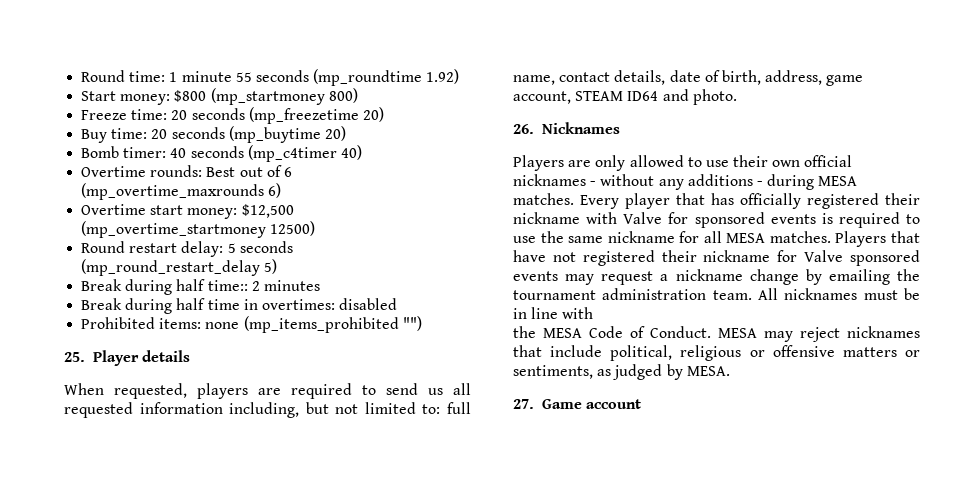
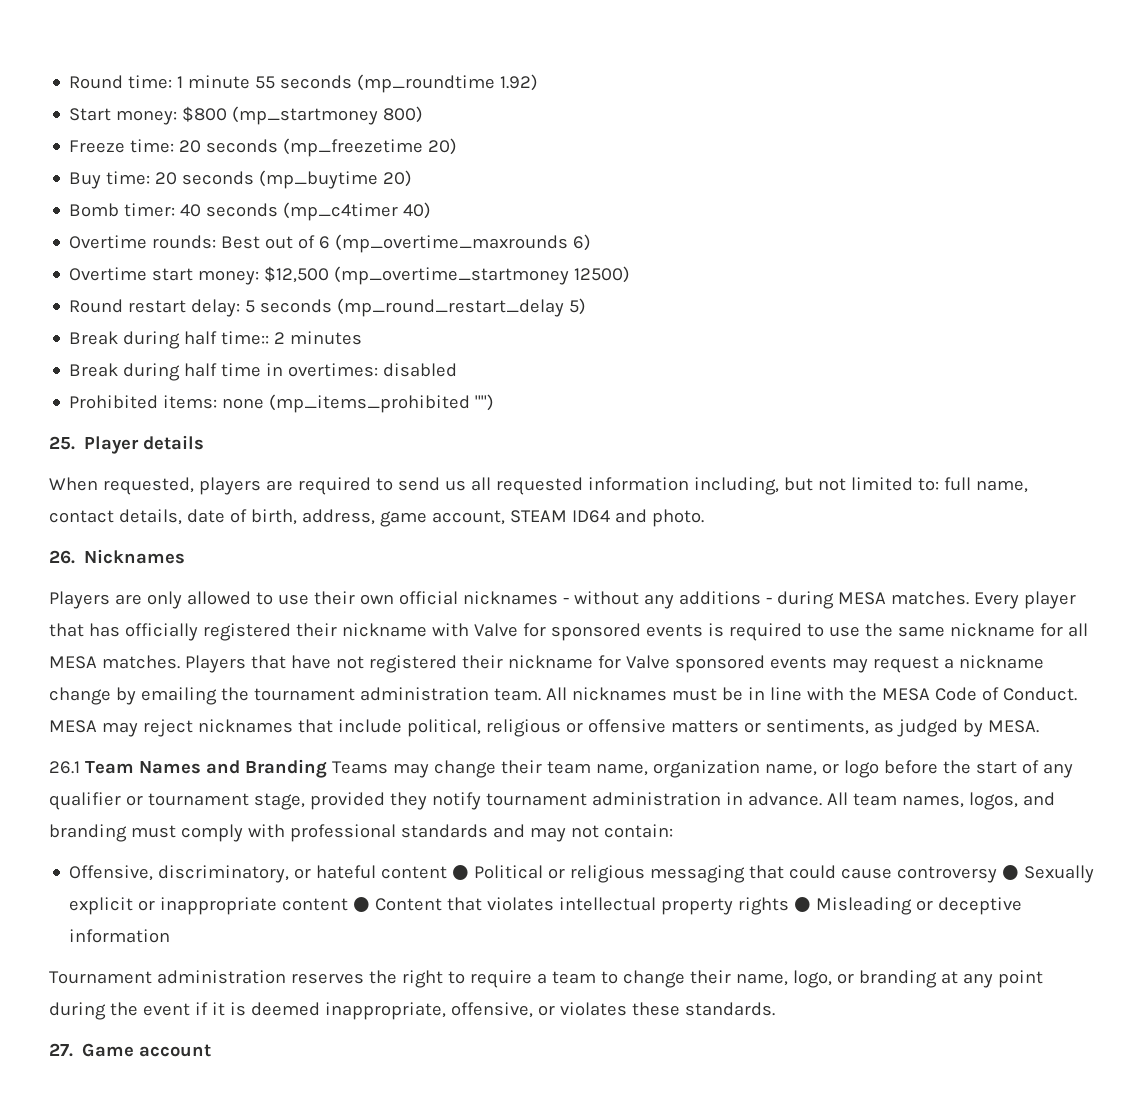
(594, 313) // -> (844, 694) none
(730, 371) none -> [49,759,1073,778] [49,792,1055,810] [49,824,673,842] [69,865,1095,883] [69,897,1023,915] [69,929,171,943] [49,970,1043,988] [49,1002,775,1020] // 26.1 Team Names and Branding Teams may change their team name, organization name, or logo before the start of any qualifier or tournament stage, provided they notify tournament administration in advance. All team names, logos, and branding must comply with professional standards and may not contain: // Offensive, discriminatory, or hateful content ● Political or religious messaging that could cause controversy ● Sexually explicit or inappropriate content ● Content that violates intellectual property rights ● Misleading or deceptive information // Tournament administration reserves the right to require a team to change their name, logo, or branding at any point during the event if it is deemed inappropriate, offensive, or violates these standards.

